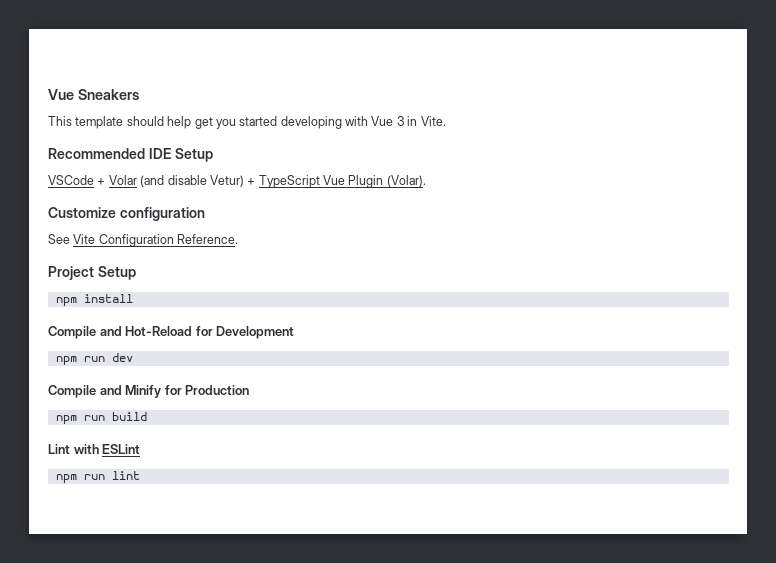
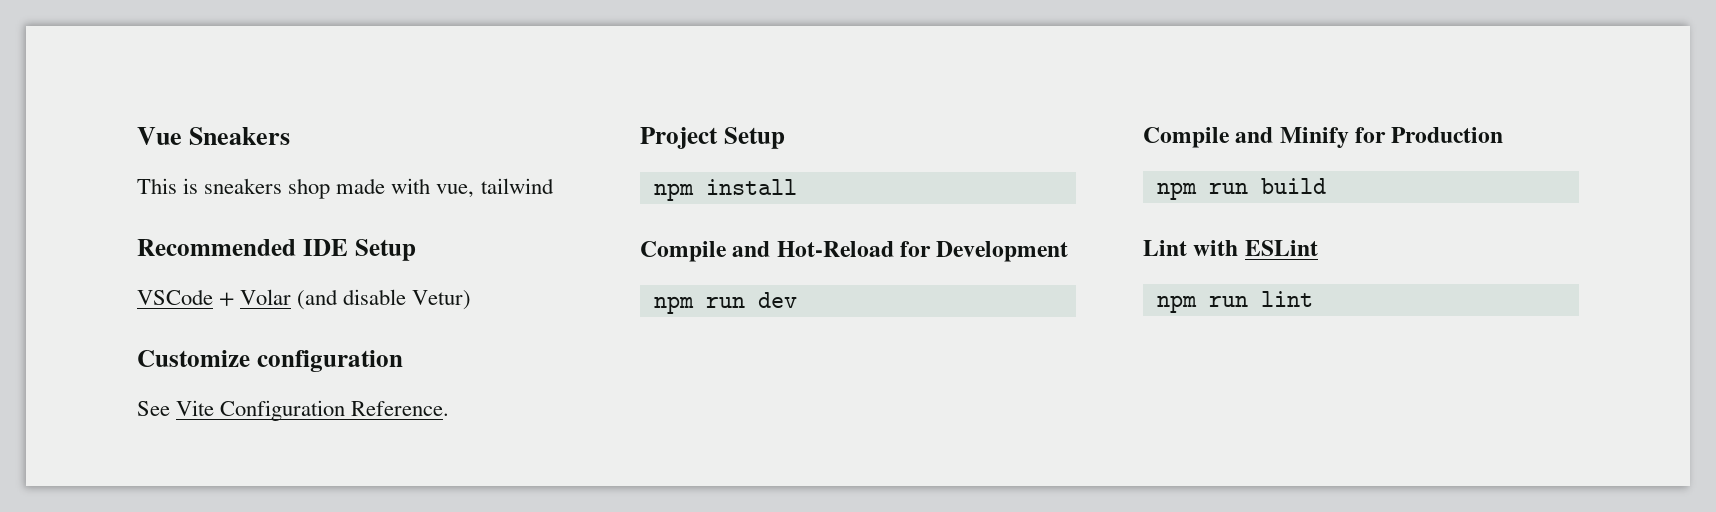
[75,116,446,129] template should help get you started developing with Vue 3 in Vite. -> [183,178,554,199] is sneakers shop made with vue, tailwind
[247,175,426,188] + TypeScript Vue Plugin (Volar). -> (472, 300) none

